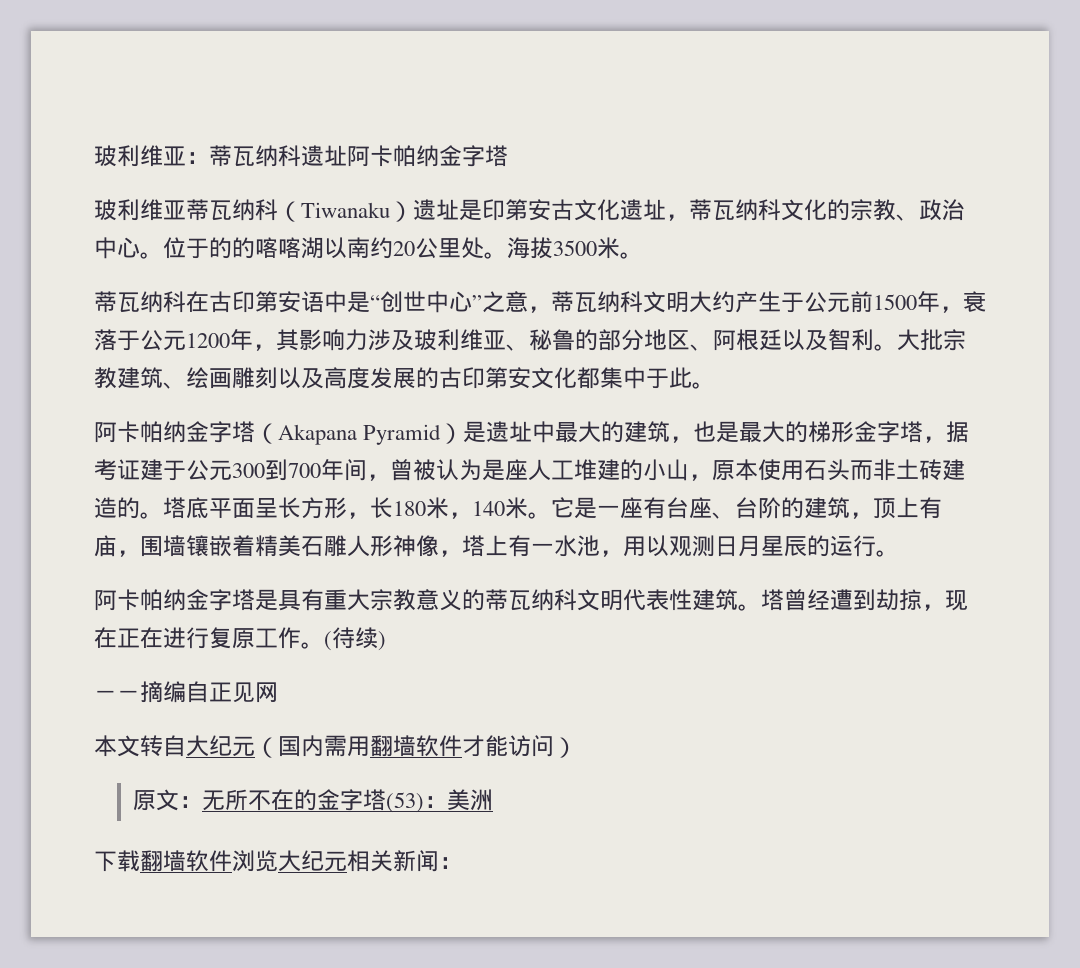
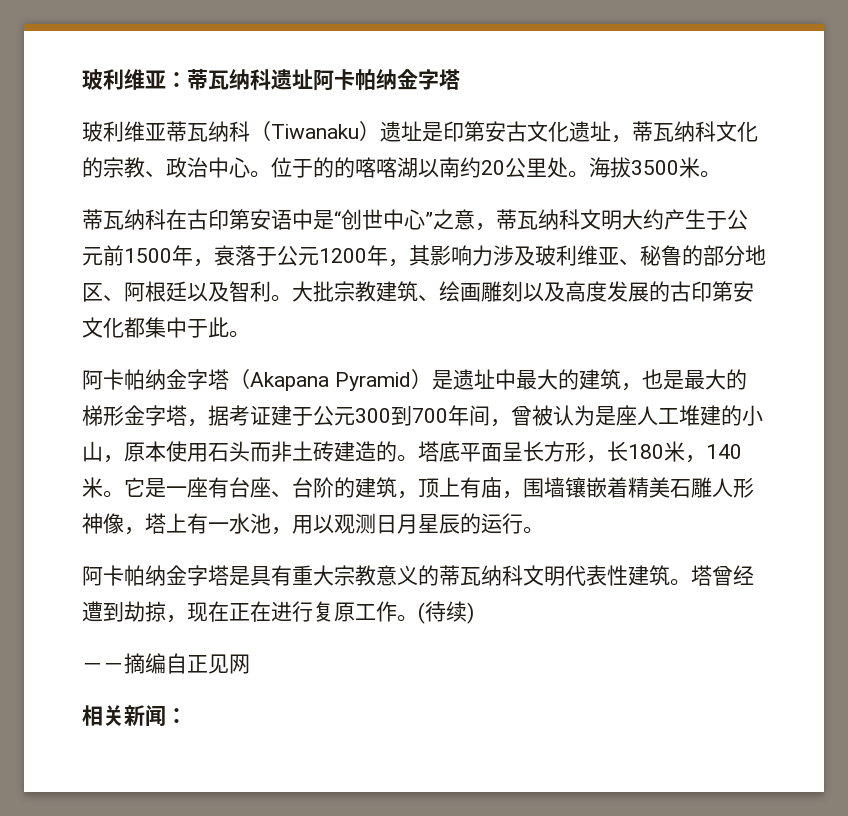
[94,735,577,758] [133,789,494,813] [94,850,347,872] 本文转自大纪元（国内需用翻墙软件才能访问） // 原文：无所不在的金字塔(53)：美洲 // 下载翻墙软件浏览大纪元 -> (250, 664) none

